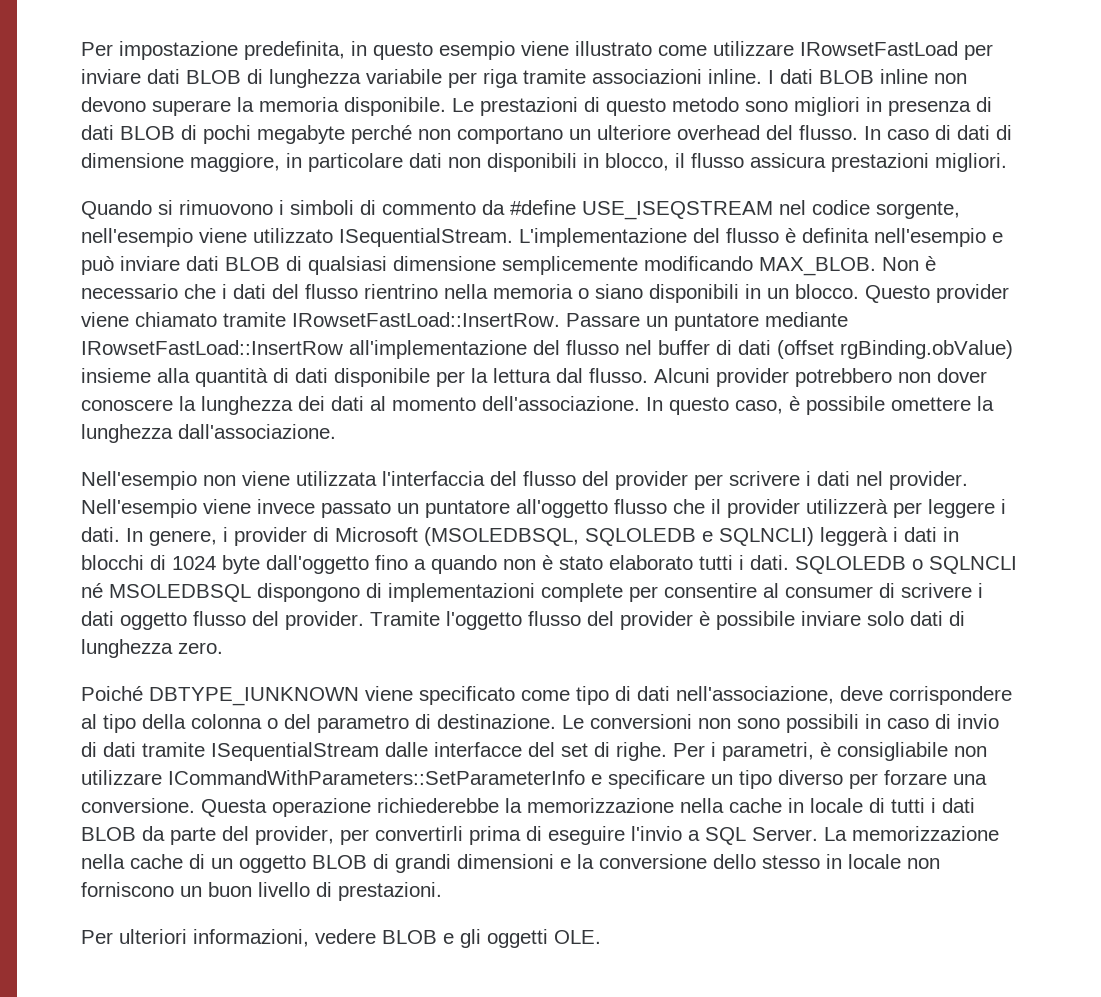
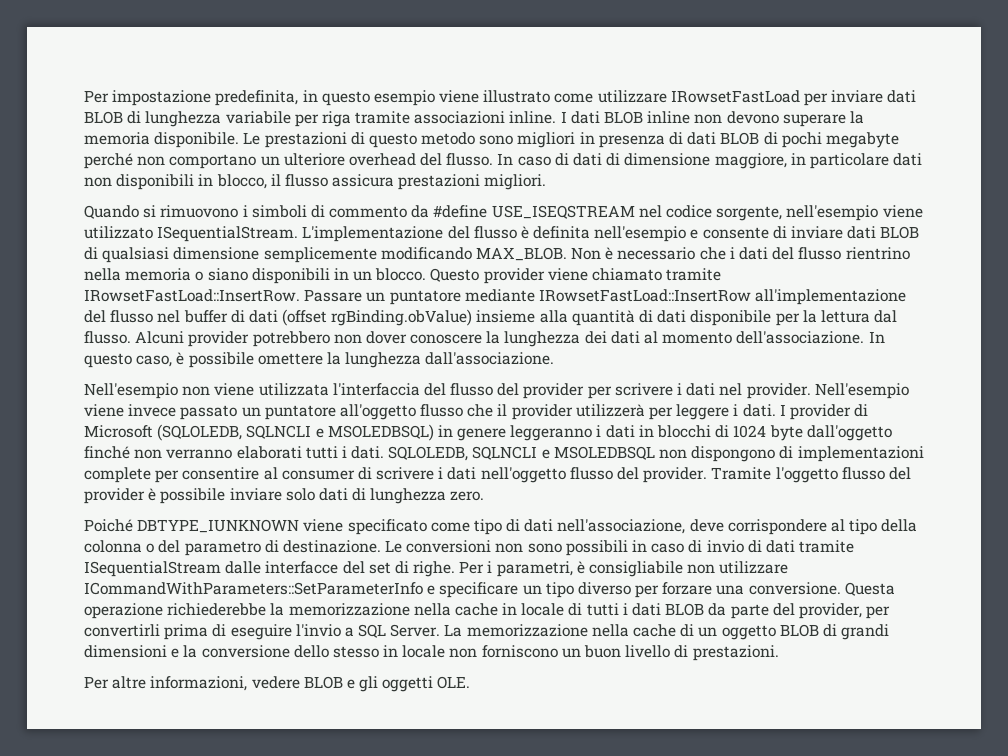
[81,256,114,275] può -> [702,226,787,239] consente di
[126,527,888,546] In genere, i provider di Microsoft (MSOLEDBSQL, SQLOLEDB e SQLNCLI) leggerà -> [779,404,869,420] [84,424,593,441] I provider di Microsoft (SQLOLEDB, SQLNCLI e MSOLEDBSQL) in genere leggeranno
[375,555,1017,574] [81,583,251,602] fino a quando non è stato elaborato tutti i dati. SQLOLEDB o SQLNCLI né MSOLEDBSQL -> [84,446,688,461] finché non verranno elaborati tutti i dati. SQLOLEDB, SQLNCLI e MSOLEDBSQL non
[120,612,187,630] oggetto -> [480,467,566,483] nell'oggetto
[119,929,187,944] ulteriori -> [112,676,147,689] altre

